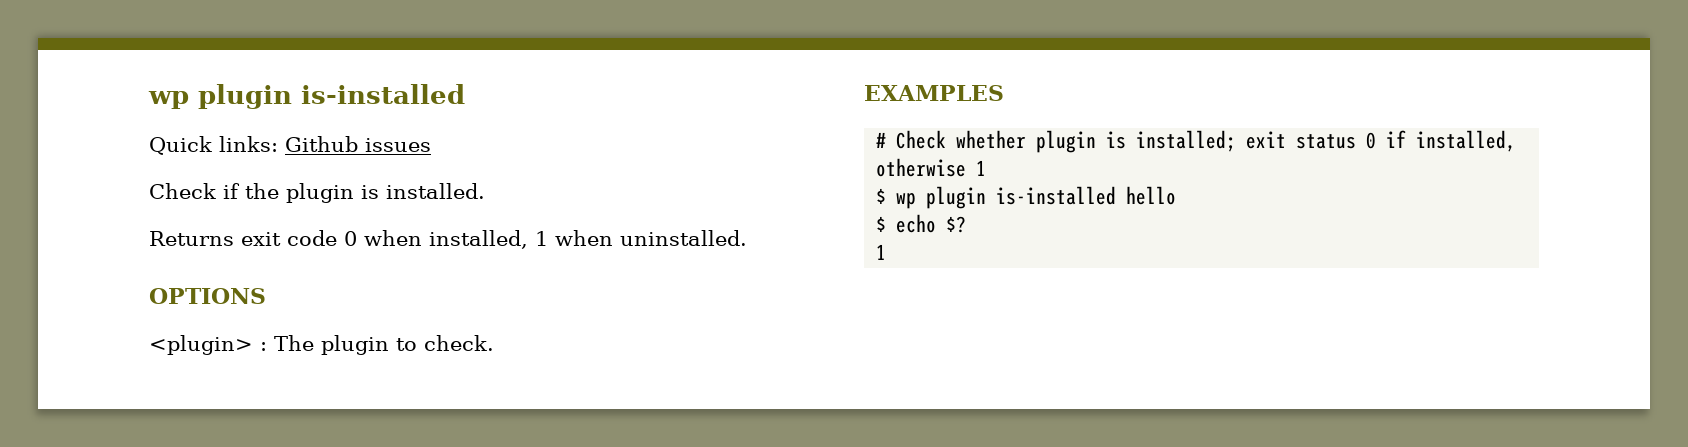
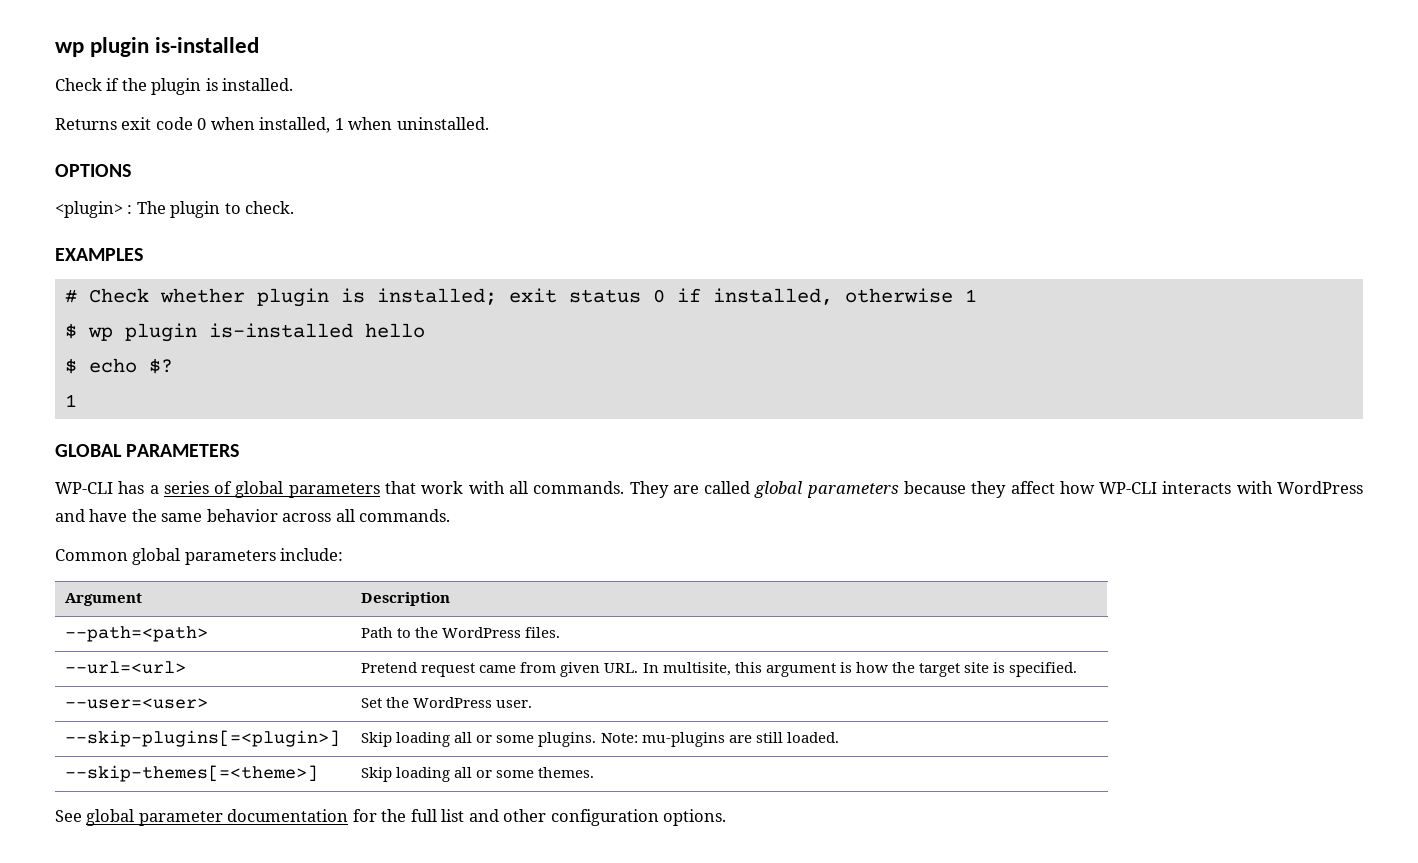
[148,84,465,109] [149,136,431,155] wp plugin is-installed // Quick links: Github issues -> [55,37,260,57] wp plugin is-installed
(887, 252) none -> [55,444,240,457] [55,481,1363,498] [55,509,451,522] [55,548,344,565] [65,593,143,606] [361,592,451,606] [65,626,209,642] [361,627,561,638] [65,661,187,674] [361,662,1078,677] [65,698,209,709] [361,697,533,708] [65,730,341,747] [361,732,839,747] [65,765,319,782] [361,767,595,782] [55,809,727,826] // GLOBAL PARAMETERS // WP-CLI has a series of global parameters that work with all commands. They are called global parameters because they affect how WP-CLI interacts with WordPress and have the same behavior across all commands. // Common global parameters include: // Argument | Description // --path=<path> | Path to the WordPress files. // --url=<url> | Pretend request came from given URL. In multisite, this argument is how the target site is specified. // --user=<user> | Set the WordPress user. // --skip-plugins[=<plugin>] | Skip loading all or some plugins. Note: mu-plugins are still loaded. // --skip-themes[=<theme>] | Skip loading all or some themes. // See global parameter documentation for the full list and other configuration options.

